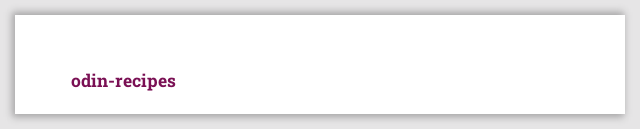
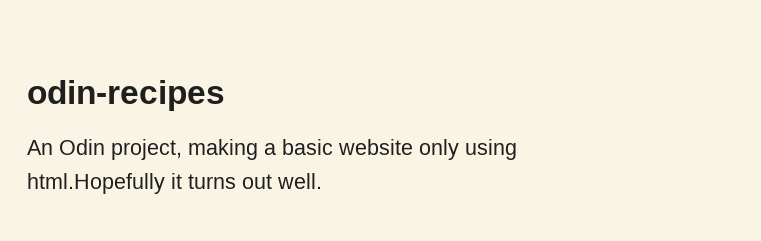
(176, 82) none -> [27,139,517,160] [27,173,322,194] // An Odin project, making a basic website only using html.Hopefully it turns out well.

